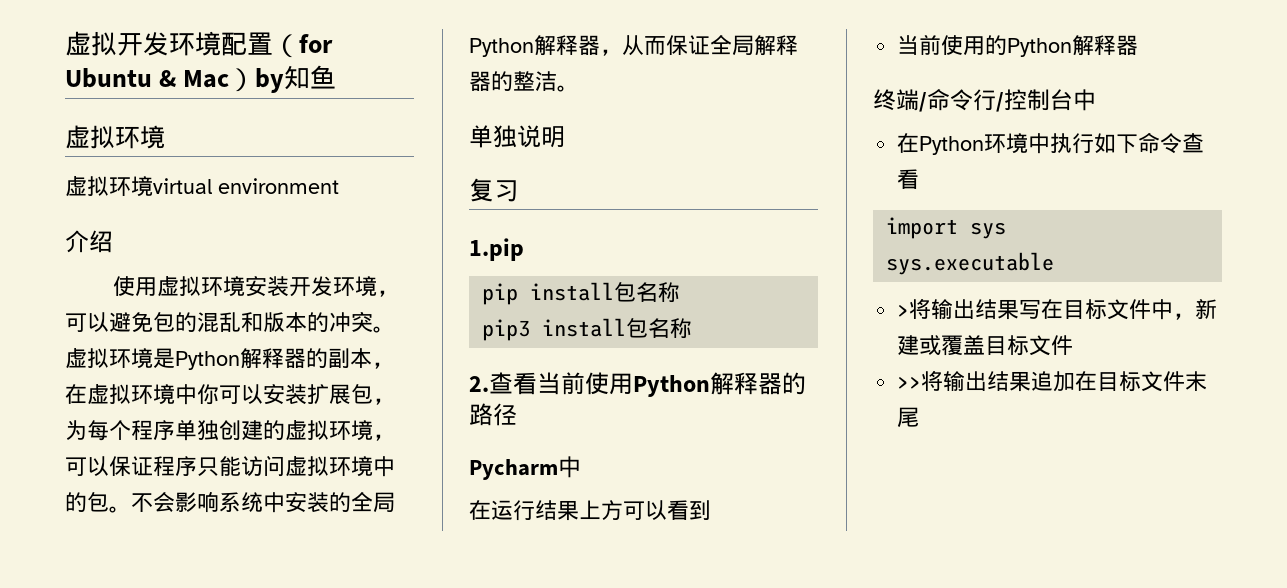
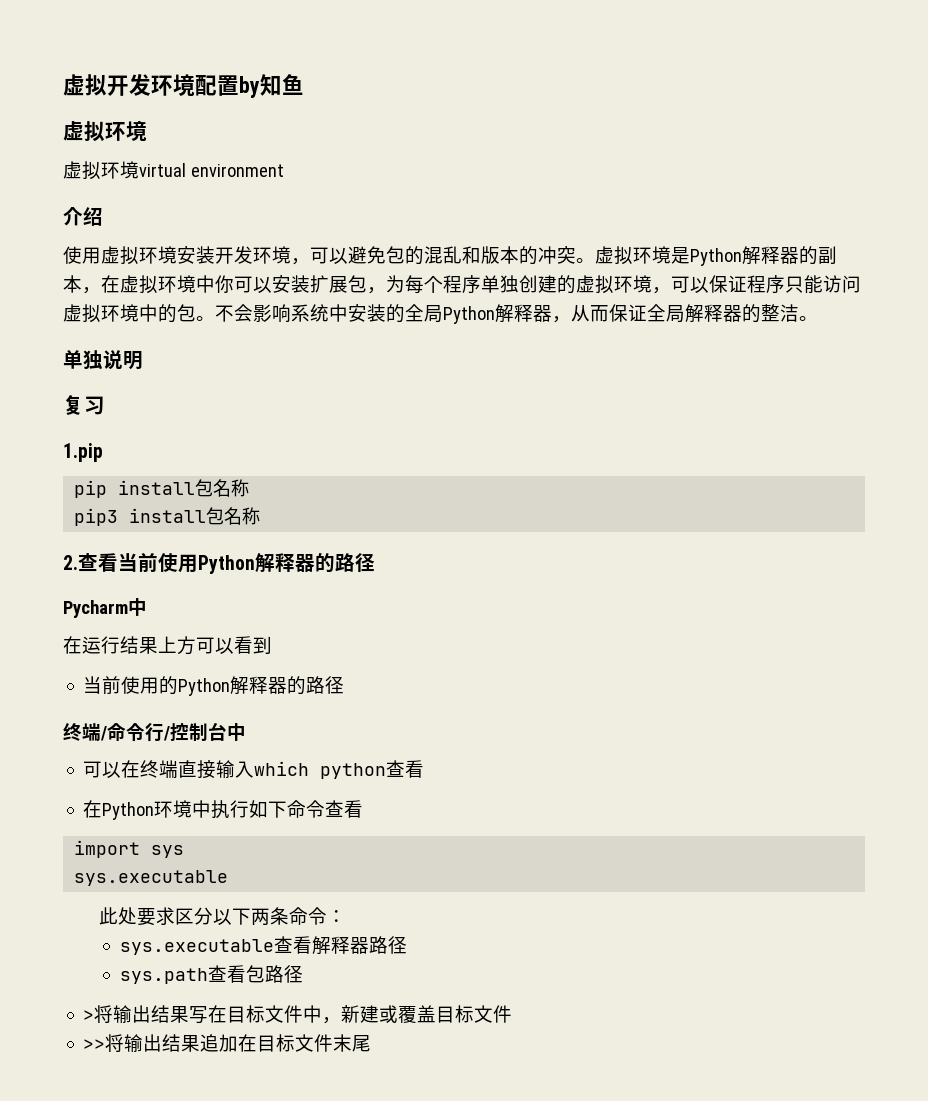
[273,34,333,58] [65,68,256,92] （for Ubuntu & Mac） -> (239, 85) none
(1139, 45) none -> [287,676,345,695] 的路径
(1096, 100) none -> [83,760,425,779] // 可以在终端直接输入which python查看
(1055, 263) none -> [99,907,347,926] [119,936,407,955] [119,965,303,984] // 此处要求区分以下两条命令： // sys.executable查看解释器路径 // sys.path查看包路径

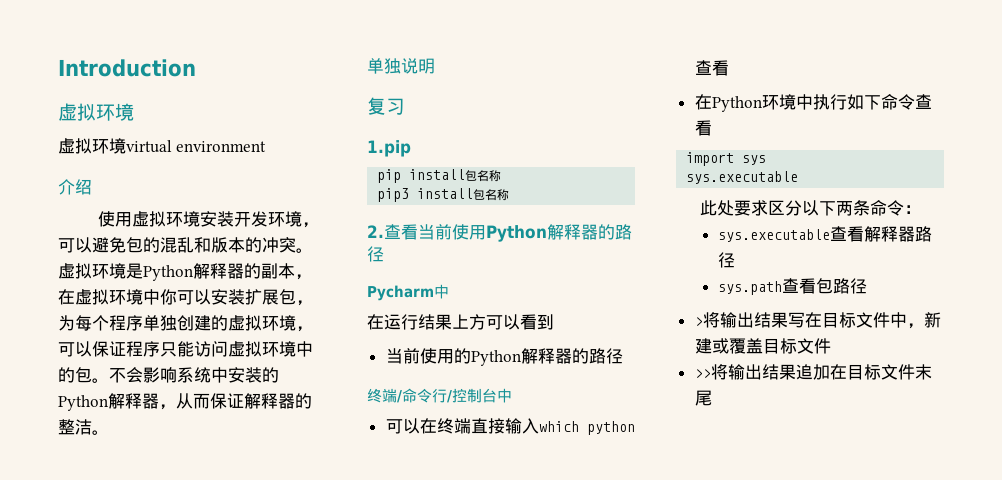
[63,74,304,98] 虚拟开发环境配置by知鱼 -> [58,59,196,77] Introduction
[405,304,443,323] 全局 -> (279, 375) none
[647,304,685,323] 全局 -> (244, 400) none

